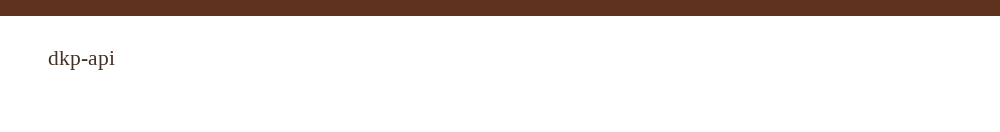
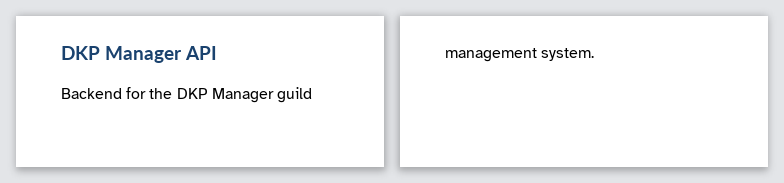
[48,51,115,70] dkp-api -> [61,46,217,63] [61,87,312,103] [445,48,595,62] DKP Manager API // Backend for the DKP Manager guild management system.

